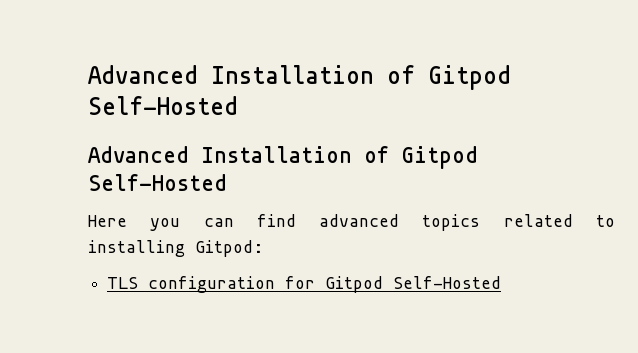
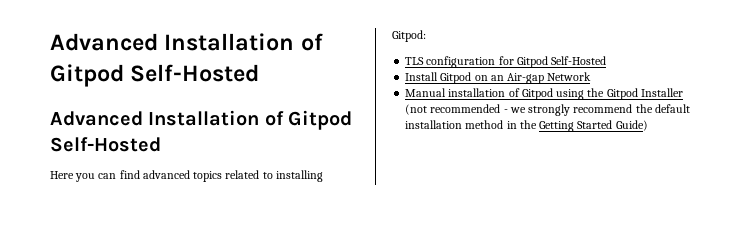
(502, 282) none -> [405,72,592,84] [405,88,683,100] [405,104,690,116] [405,120,648,132] // Install Gitpod on an Air-gap Network // Manual installation of Gitpod using the Gitpod Installer (not recommended - we strongly recommend the default installation method in the Getting Started Guide)

